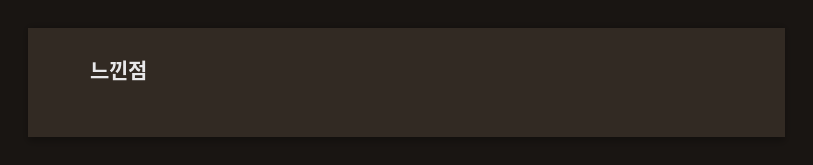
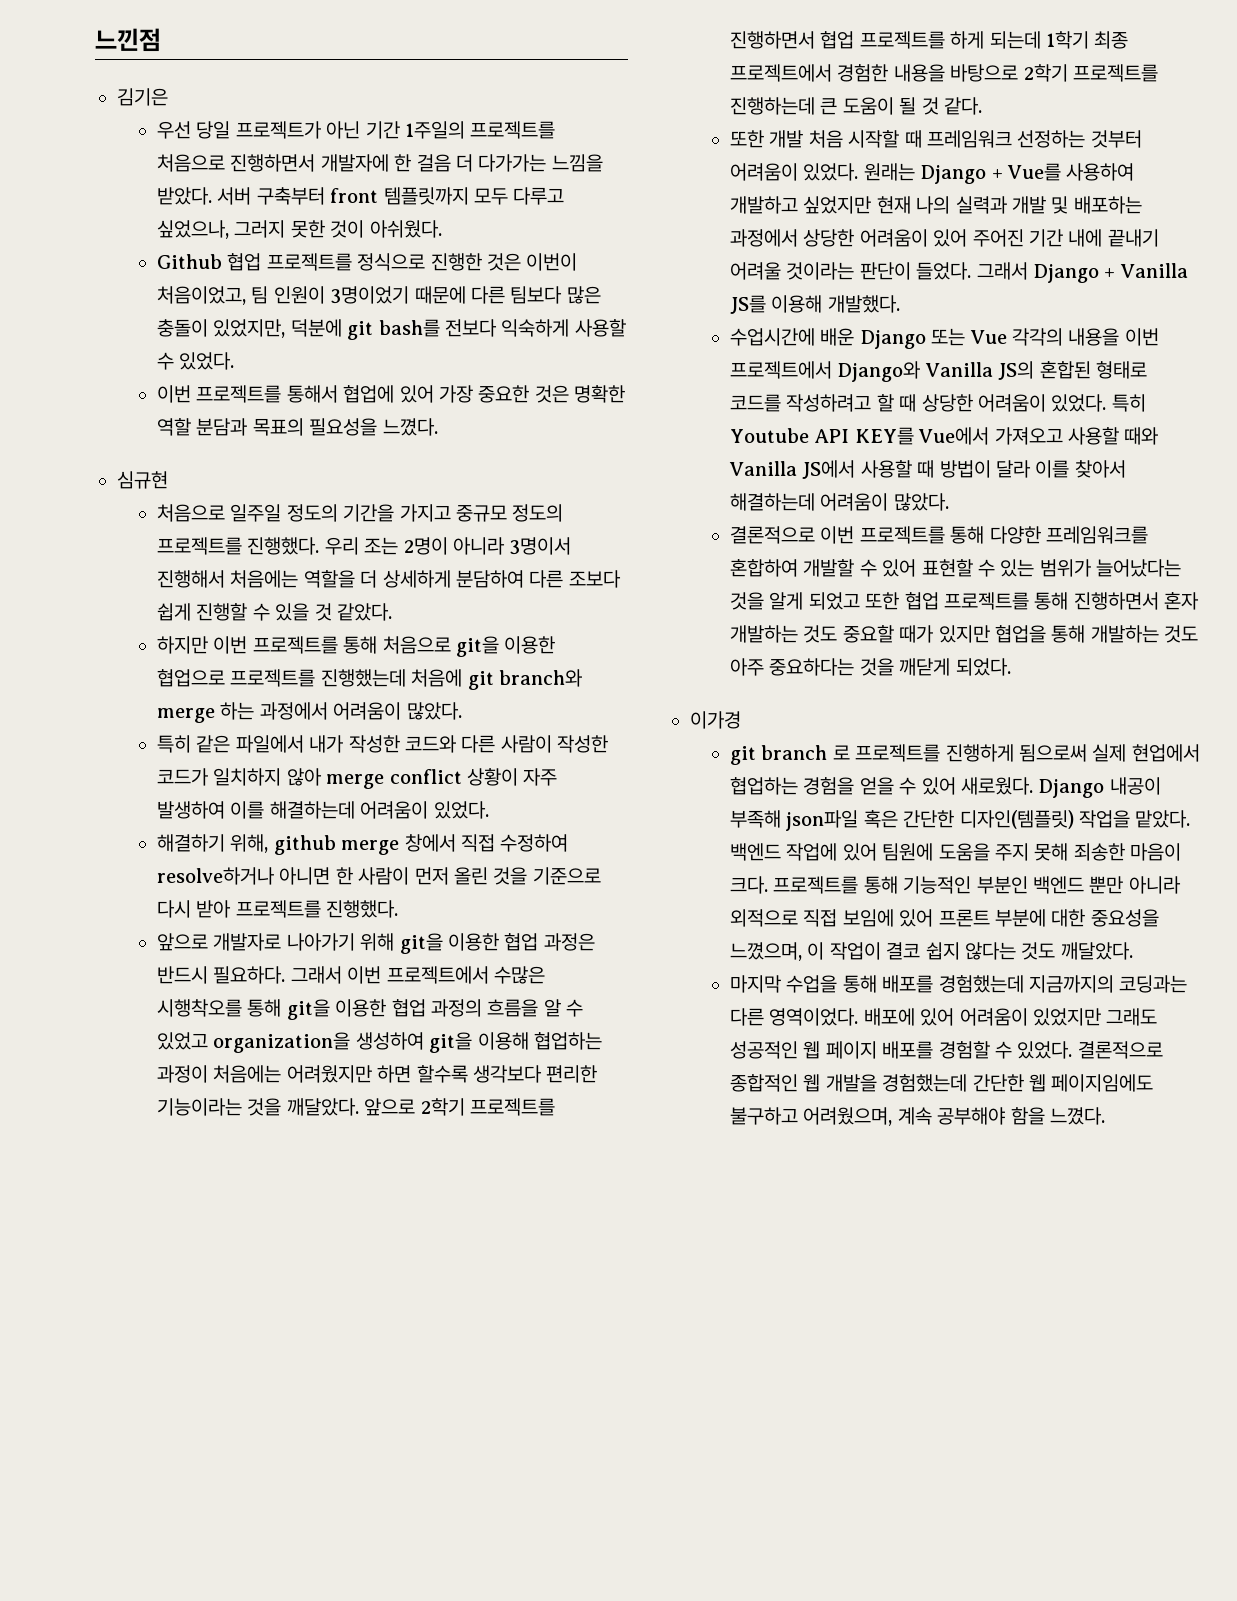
(147, 70) none -> [117,88,168,106] [156,121,556,139] [156,154,603,172] [156,187,565,205] [156,220,442,239] [156,253,578,271] [156,286,601,305] [156,319,626,340] [156,352,235,370] [156,385,626,403] [156,418,438,436] [117,471,168,489] [156,504,564,522] [156,537,572,555] [156,570,621,588] [156,603,392,621] [156,636,556,657] [156,669,582,690] [156,702,462,723] [156,735,609,753] [156,768,558,789] [156,801,489,819] [156,834,569,855] [156,867,601,885] [156,900,399,918] [156,933,595,954] [156,966,545,984] [156,999,584,1020] [156,1032,602,1053] [156,1065,598,1083] [156,1098,555,1116] [729,31,1129,49] [729,64,1158,82] [729,97,982,115] [729,130,1142,148] [729,163,1135,184] [729,196,1142,214] [729,229,1159,247] [729,262,1188,283] [729,295,900,314] [729,328,1159,349] [729,361,1147,382] [729,394,1146,412] [729,427,1159,445] [728,460,1126,479] [729,493,949,511] [729,526,1148,544] [729,559,1182,577] [729,592,1200,610] [729,625,1199,643] [729,658,1011,676] [690,711,741,729] [729,744,1200,765] [729,777,1161,798] [729,809,1191,831] [729,843,1182,861] [729,876,1181,894] [729,909,1159,927] [729,942,1133,961] [729,975,1188,993] [729,1008,1158,1026] [729,1041,1163,1059] [729,1074,1154,1092] [729,1107,1105,1126] // 김기은 // 우선 당일 프로젝트가 아닌 기간 1주일의 프로젝트를 처음으로 진행하면서 개발자에 한 걸음 더 다가가는 느낌을 받았다. 서버 구축부터 front 템플릿까지 모두 다루고 싶었으나, 그러지 못한 것이 아쉬웠다. // Github 협업 프로젝트를 정식으로 진행한 것은 이번이 처음이었고, 팀 인원이 3명이었기 때문에 다른 팀보다 많은 충돌이 있었지만, 덕분에 git bash를 전보다 익숙하게 사용할 수 있었다. // 이번 프로젝트를 통해서 협업에 있어 가장 중요한 것은 명확한 역할 분담과 목표의 필요성을 느꼈다. // 심규현 // 처음으로 일주일 정도의 기간을 가지고 중규모 정도의 프로젝트를 진행했다. 우리 조는 2명이 아니라 3명이서 진행해서 처음에는 역할을 더 상세하게 분담하여 다른 조보다 쉽게 진행할 수 있을 것 같았다. // 하지만 이번 프로젝트를 통해 처음으로 git을 이용한 협업으로 프로젝트를 진행했는데 처음에 git branch와 merge 하는 과정에서 어려움이 많았다. // 특히 같은 파일에서 내가 작성한 코드와 다른 사람이 작성한 코드가 일치하지 않아 merge conflict 상황이 자주 발생하여 이를 해결하는데 어려움이 있었다. // 해결하기 위해, github merge 창에서 직접 수정하여 resolve하거나 아니면 한 사람이 먼저 올린 것을 기준으로 다시 받아 프로젝트를 진행했다. // 앞으로 개발자로 나아가기 위해 git을 이용한 협업 과정은 반드시 필요하다. 그래서 이번 프로젝트에서 수많은 시행착오를 통해 git을 이용한 협업 과정의 흐름을 알 수 있었고 organization을 생성하여 git을 이용해 협업하는 과정이 처음에는 어려웠지만 하면 할수록 생각보다 편리한 기능이라는 것을 깨달았다. 앞으로 2학기 프로젝트를 진행하면서 협업 프로젝트를 하게 되는데 1학기 최종 프로젝트에서 경험한 내용을 바탕으로 2학기 프로젝트를 진행하는데 큰 도움이 될 것 같다. // 또한 개발 처음 시작할 때 프레임워크 선정하는 것부터 어려움이 있었다. 원래는 Django + Vue를 사용하여 개발하고 싶었지만 현재 나의 실력과 개발 및 배포하는 과정에서 상당한 어려움이 있어 주어진 기간 내에 끝내기 어려울 것이라는 판단이 들었다. 그래서 Django + Vanilla JS를 이용해 개발했다. // 수업시간에 배운 Django 또는 Vue 각각의 내용을 이번 프로젝트에서 Django와 Vanilla JS의 혼합된 형태로 코드를 작성하려고 할 때 상당한 어려움이 있었다. 특히 Youtube API KEY를 Vue에서 가져오고 사용할 때와 Vanilla JS에서 사용할 때 방법이 달라 이를 찾아서 해결하는데 어려움이 많았다. // 결론적으로 이번 프로젝트를 통해 다양한 프레임워크를 혼합하여 개발할 수 있어 표현할 수 있는 범위가 늘어났다는 것을 알게 되었고 또한 협업 프로젝트를 통해 진행하면서 혼자 개발하는 것도 중요할 때가 있지만 협업을 통해 개발하는 것도 아주 중요하다는 것을 깨닫게 되었다. // 이가경 // git branch 로 프로젝트를 진행하게 됨으로써 실제 현업에서 협업하는 경험을 얻을 수 있어 새로웠다. Django 내공이 부족해 json파일 혹은 간단한 디자인(템플릿) 작업을 맡았다. 백엔드 작업에 있어 팀원에 도움을 주지 못해 죄송한 마음이 크다. 프로젝트를 통해 기능적인 부분인 백엔드 뿐만 아니라 외적으로 직접 보임에 있어 프론트 부분에 대한 중요성을 느꼈으며, 이 작업이 결코 쉽지 않다는 것도 깨달았다. // 마지막 수업을 통해 배포를 경험했는데 지금까지의 코딩과는 다른 영역이었다. 배포에 있어 어려움이 있었지만 그래도 성공적인 웹 페이지 배포를 경험할 수 있었다. 결론적으로 종합적인 웹 개발을 경험했는데 간단한 웹 페이지임에도 불구하고 어려웠으며, 계속 공부해야 함을 느꼈다.

